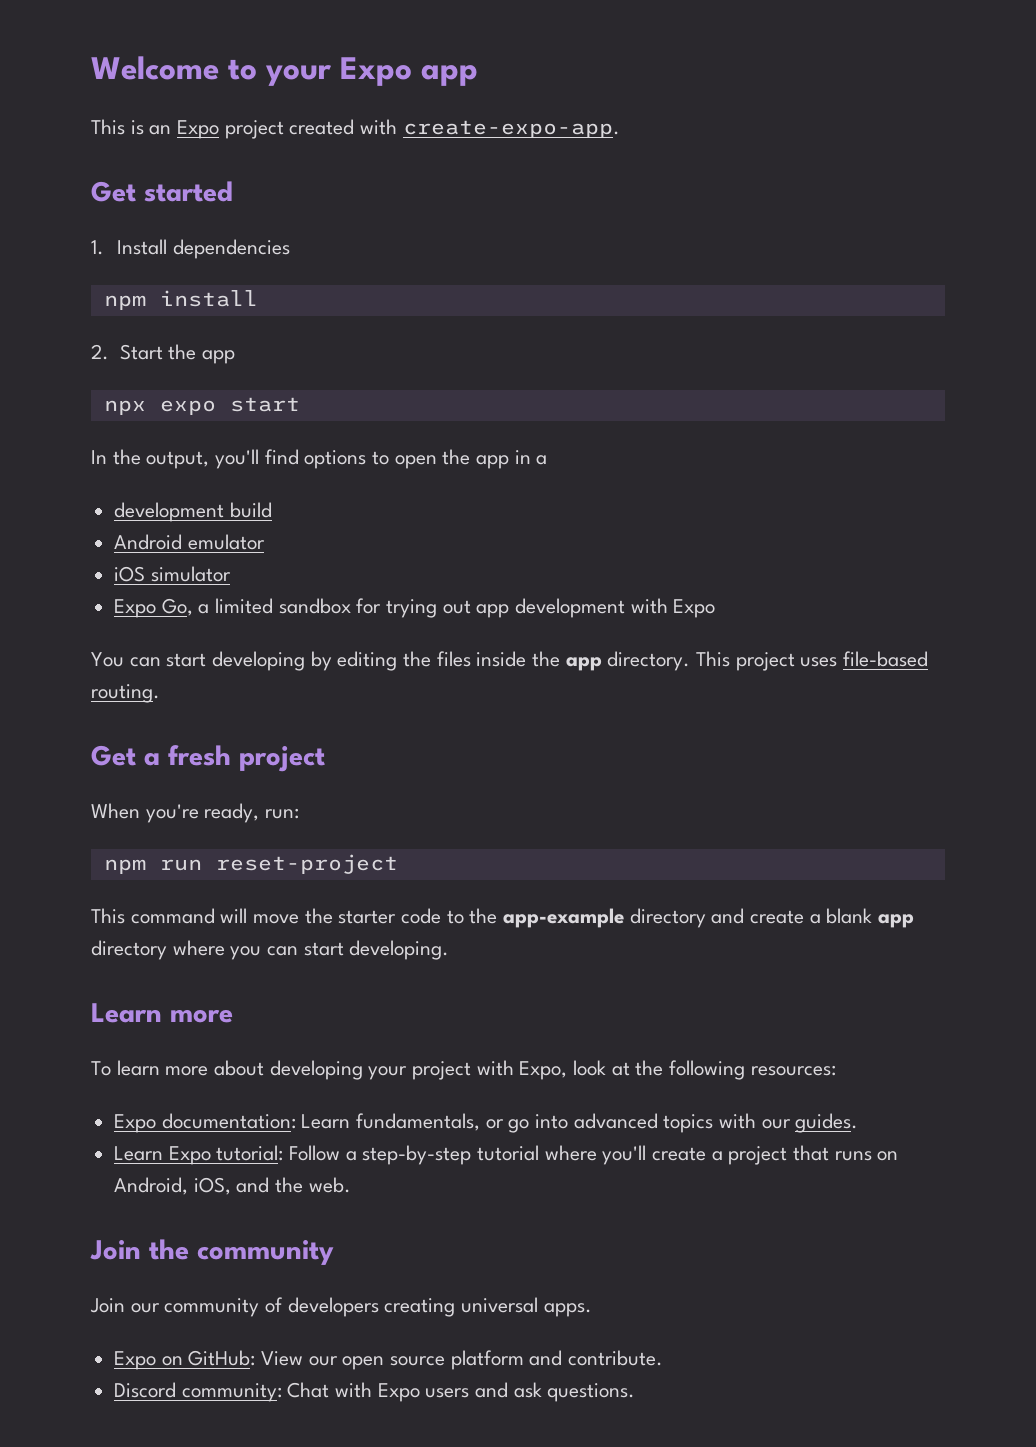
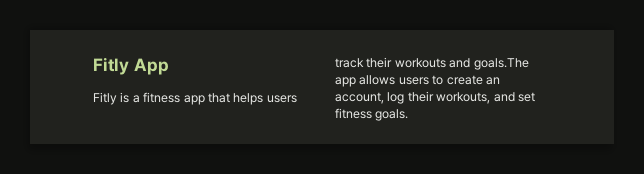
[91,56,478,86] [91,119,620,139] [91,181,233,202] [91,239,290,259] [103,290,258,310] [91,344,235,364] [103,397,300,415] [91,449,548,469] [114,502,272,522] [114,534,265,550] [114,566,231,582] [114,598,716,618] [91,651,929,671] [91,684,160,703] [91,745,325,772] [91,803,300,823] [103,854,398,874] [91,908,915,928] [91,940,450,960] [91,1003,233,1023] [91,1060,836,1080] [114,1113,859,1133] [114,1145,899,1165] [114,1177,351,1195] [90,1239,334,1265] [90,1297,592,1317] [114,1350,664,1370] [114,1382,636,1402] Welcome to your Expo app // This is an Expo project created with create-expo-app. // Get started // 1. Install dependencies // npm install // 2. Start the app // npx expo start // In the output, you'll find options to open the app in a // development build // Android emulator // iOS simulator // Expo Go, a limited sandbox for trying out app development with Expo // You can start developing by editing the files inside the app directory. This project uses file-based routing. // Get a fresh project // When you're ready, run: // npm run reset-project // This command will move the starter code to the app-example directory and create a blank app directory where you can start developing. // Learn more // To learn more about developing your project with Expo, look at the following resources: // Expo documentation: Learn fundamentals, or go into advanced topics with our guides. // Learn Expo tutorial: Follow a step-by-step tutorial where you'll create a project that runs on Android, iOS, and the web. // Join the community // Join our community of developers creating universal apps. // Expo on GitHub: View our open source platform and contribute. // Discord community: Chat with Expo users and ask questions. -> [93,57,169,75] [93,92,297,105] [335,57,529,70] [335,75,500,87] [335,91,535,104] [335,108,409,121] Fitly App // Fitly is a fitness app that helps users track their workouts and goals.The app allows users to create an account, log their workouts, and set fitness goals.

